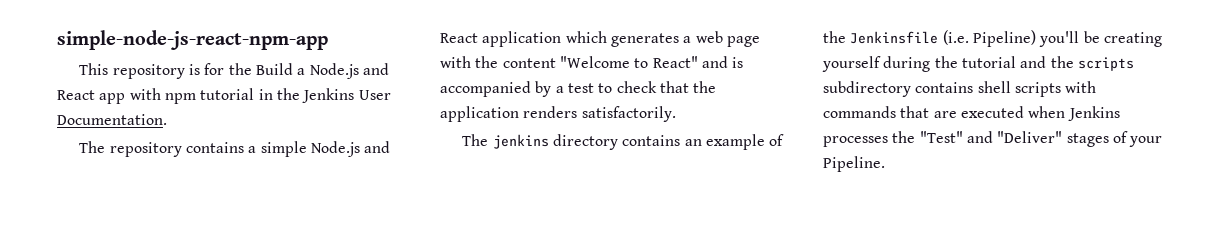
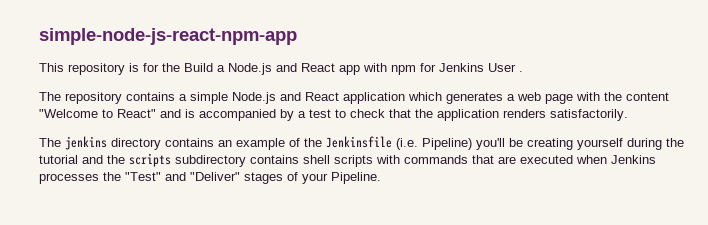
[200,88,300,100] tutorial in the -> [420,63,436,72] for
[57,114,167,125] Documentation. -> [519,71,523,72] .

